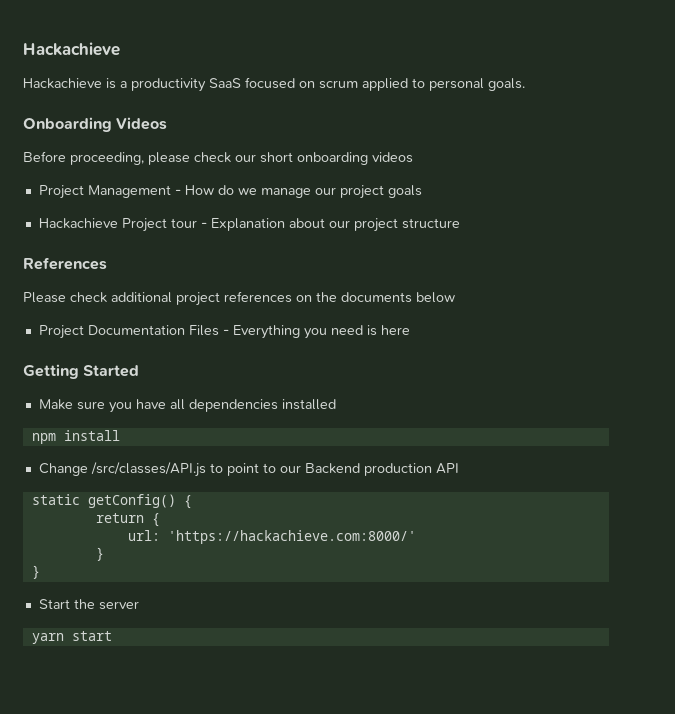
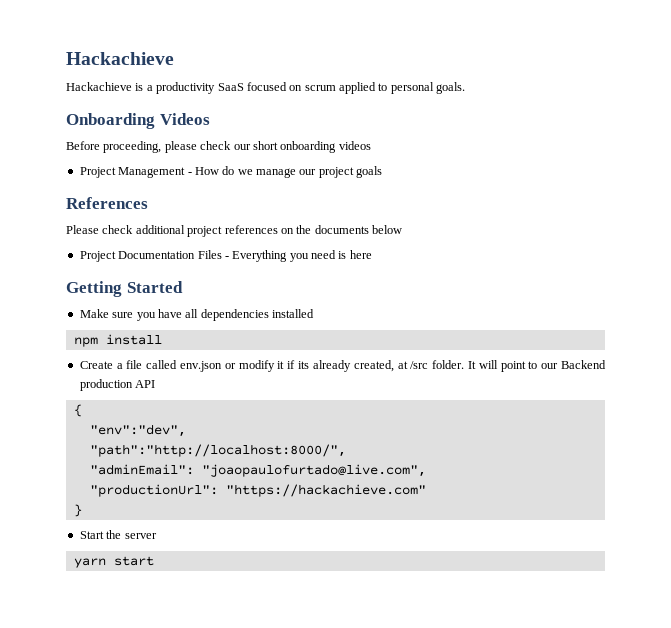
[38,218,460,232] // Hackachieve Project tour - Explanation about our project structure -> (383, 172) none
[38,462,223,477] Change /src/classes/API.js to -> [79,360,498,372] Create a file called env.json or modify it if its already created, at /src folder. It will
[31,494,192,509] [95,513,160,527] [127,530,416,544] [95,547,104,561] static getConfig() { // return { // url: 'https://hackachieve.com:8000/' // } -> [73,404,82,417] [89,424,186,437] [89,444,346,457] [89,464,426,477] [89,484,426,497] { // "env":"dev", // "path":"http://localhost:8000/", // "adminEmail": "joaopaulofurtado@live.com", // "productionUrl": "https://hackachieve.com"

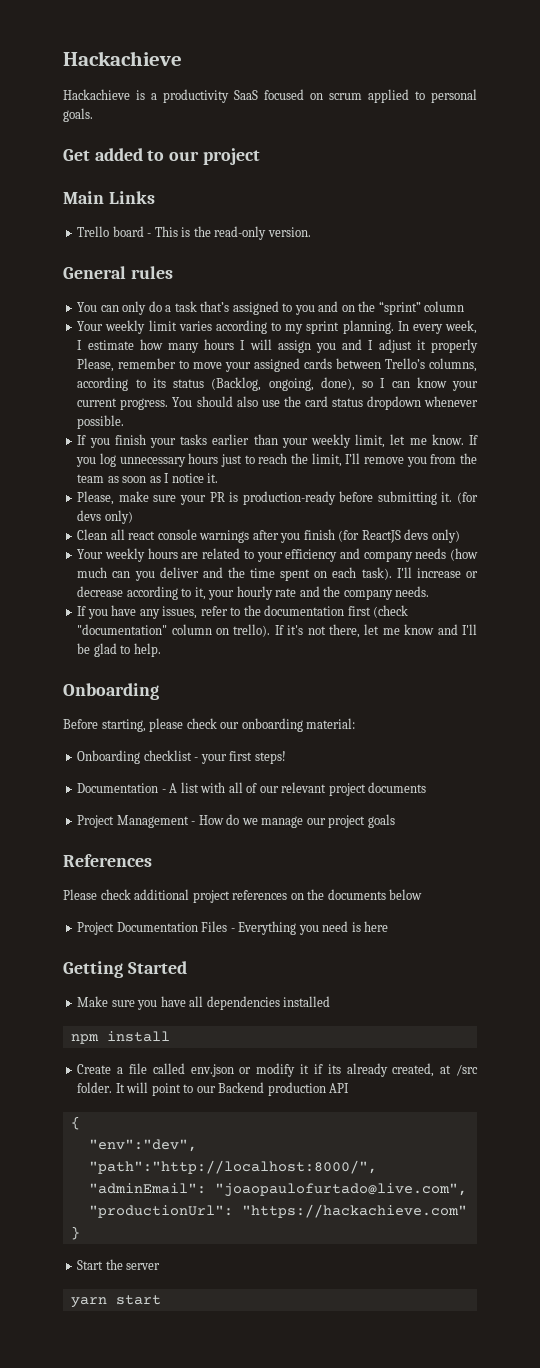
[66,113,210,129] // Onboarding Videos -> [63,148,260,165] [63,191,155,204] [77,226,311,240] [63,266,173,279] [77,301,465,315] [77,320,477,334] [77,339,478,353] [77,358,478,372] [77,377,479,391] [77,396,478,410] [77,415,125,429] [77,434,478,448] [76,453,477,467] [77,473,219,483] [77,491,478,505] [77,510,133,524] [77,529,460,543] [77,548,478,562] [77,567,478,581] [77,586,430,600] [77,605,409,619] [77,624,477,638] [77,643,161,657] [63,683,159,700] // Get added to our project // Main Links // Trello board - This is the read-only version. // General rules // You can only do a task that’s assigned to you and on the “sprint” column // Your weekly limit varies according to my sprint planning. In every week, I estimate how many hours I will assign you and I adjust it properly Please, remember to move your assigned cards between Trello’s columns, according to its status (Backlog, ongoing, done), so I can know your current progress. You should also use the card status dropdown whenever possible. // If you finish your tasks earlier than your weekly limit, let me know. If you log unnecessary hours just to reach the limit, I’ll remove you from the team as soon as I notice it. // Please, make sure your PR is production-ready before submitting it. (for devs only) // Clean all react console warnings after you finish (for ReactJS devs only) // Your weekly hours are related to your efficiency and company needs (how much can you deliver and the time spent on each task). I'll increase or decrease according to it, your hourly rate and the company needs. // If you have any issues, refer to the documentation first (check "documentation" column on trello). If it's not there, let me know and I'll be glad to help. // Onboarding
[103,141,162,153] proceeding, -> [101,719,146,732] starting,
[252,141,371,153] short onboarding videos -> [241,718,356,732] [77,750,286,764] [77,782,427,796] onboarding material: // Onboarding checklist - your first steps! // Documentation - A list with all of our relevant project documents

